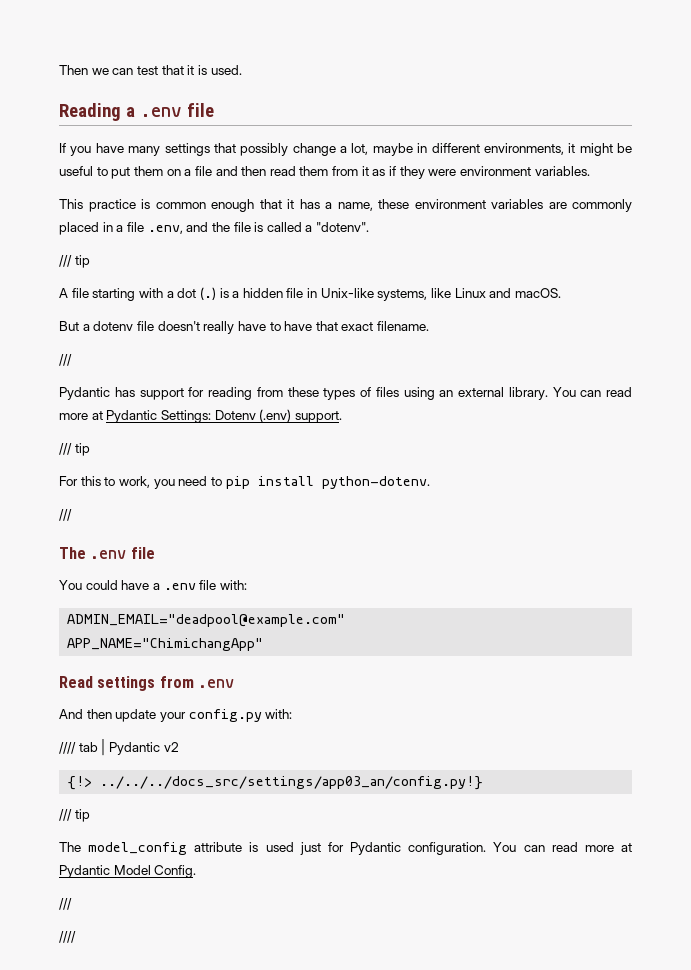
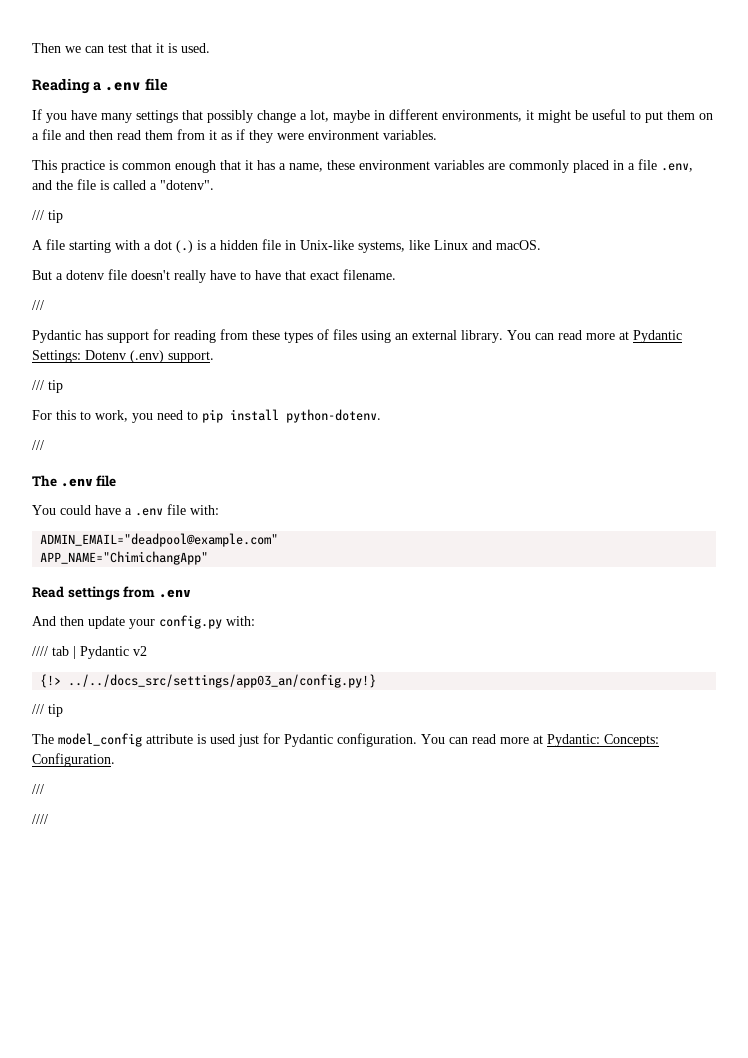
[100,776,484,790] ../../../docs_src/settings/app03_an/config.py!} -> [68,674,377,688] ../../docs_src/settings/app03_an/config.py!}
[59,865,197,878] Pydantic Model Config. -> [547,734,659,747] [32,753,115,767] Pydantic: Concepts: Configuration.

